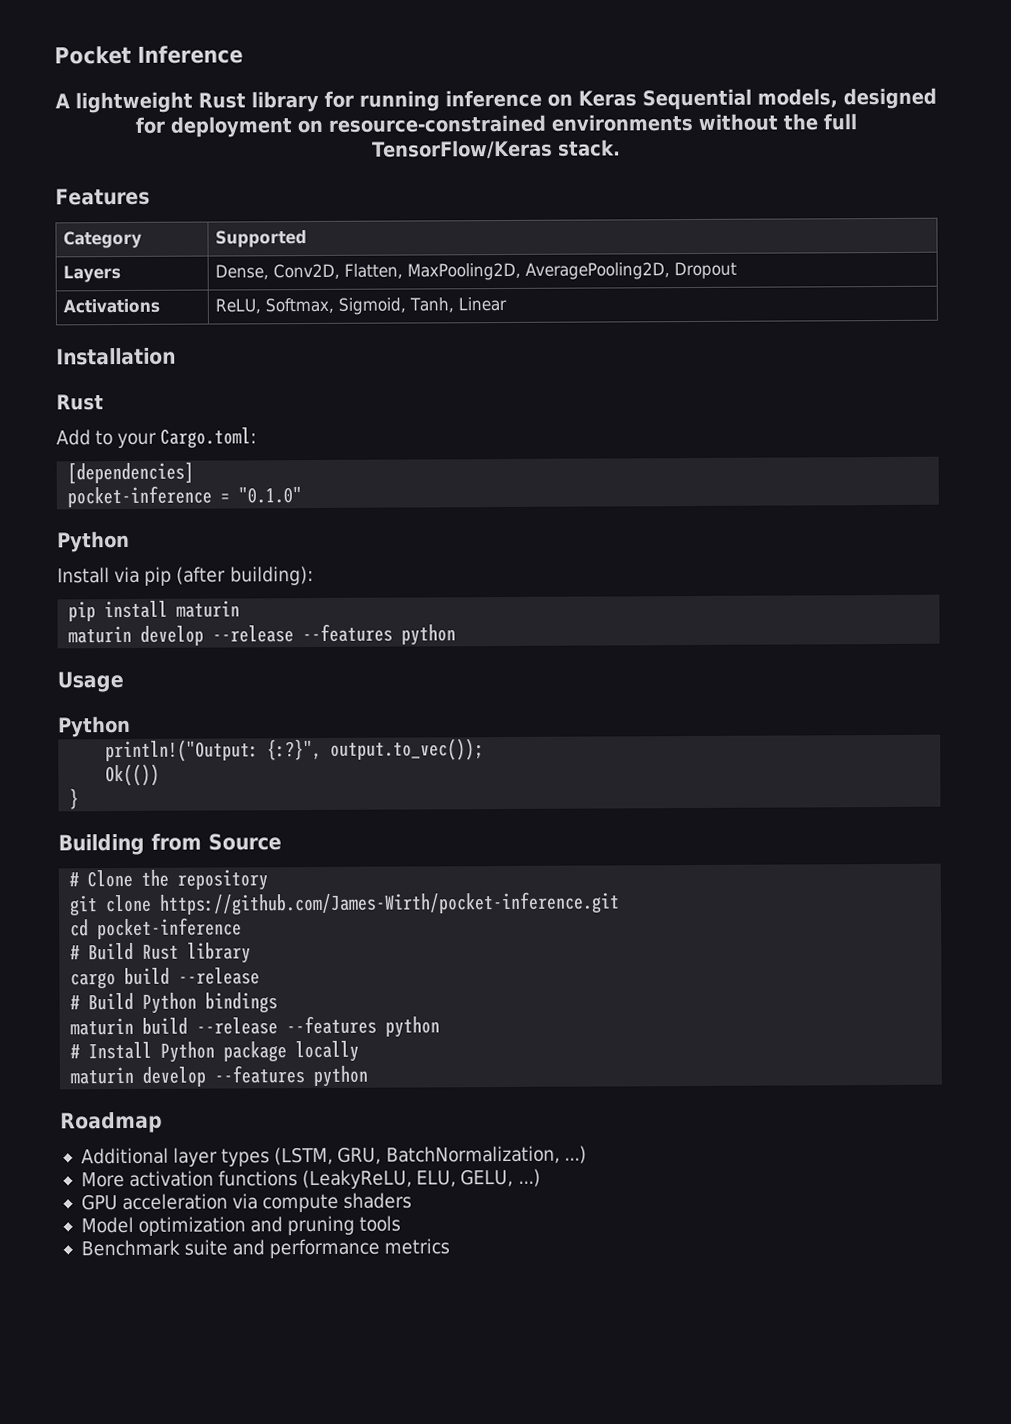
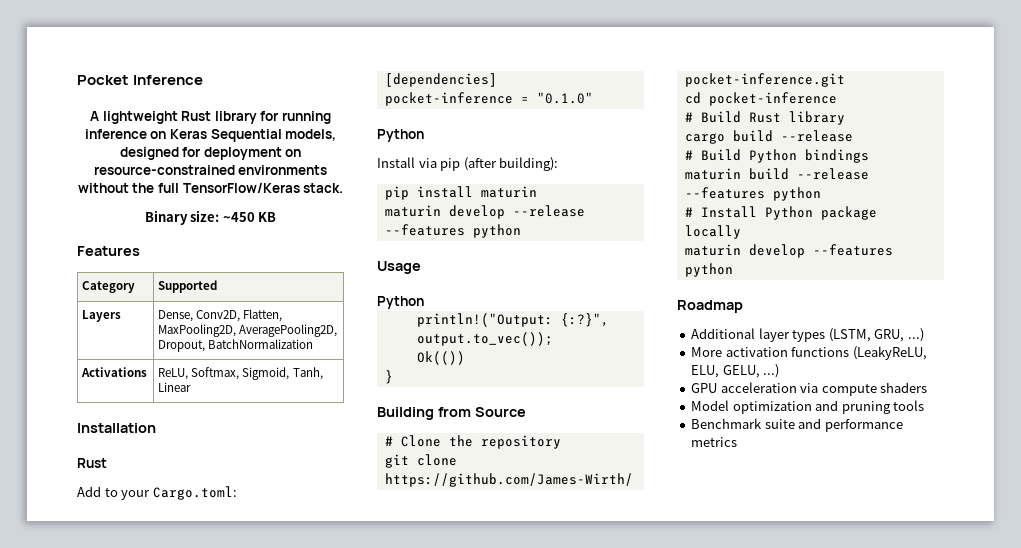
(622, 148) none -> [144,210,277,225] // Binary size: ~450 KB
[674,261,738,280] Dropout -> [158,339,314,352] Dropout, BatchNormalization
[385,1145,560,1165] BatchNormalization, -> (905, 335) none

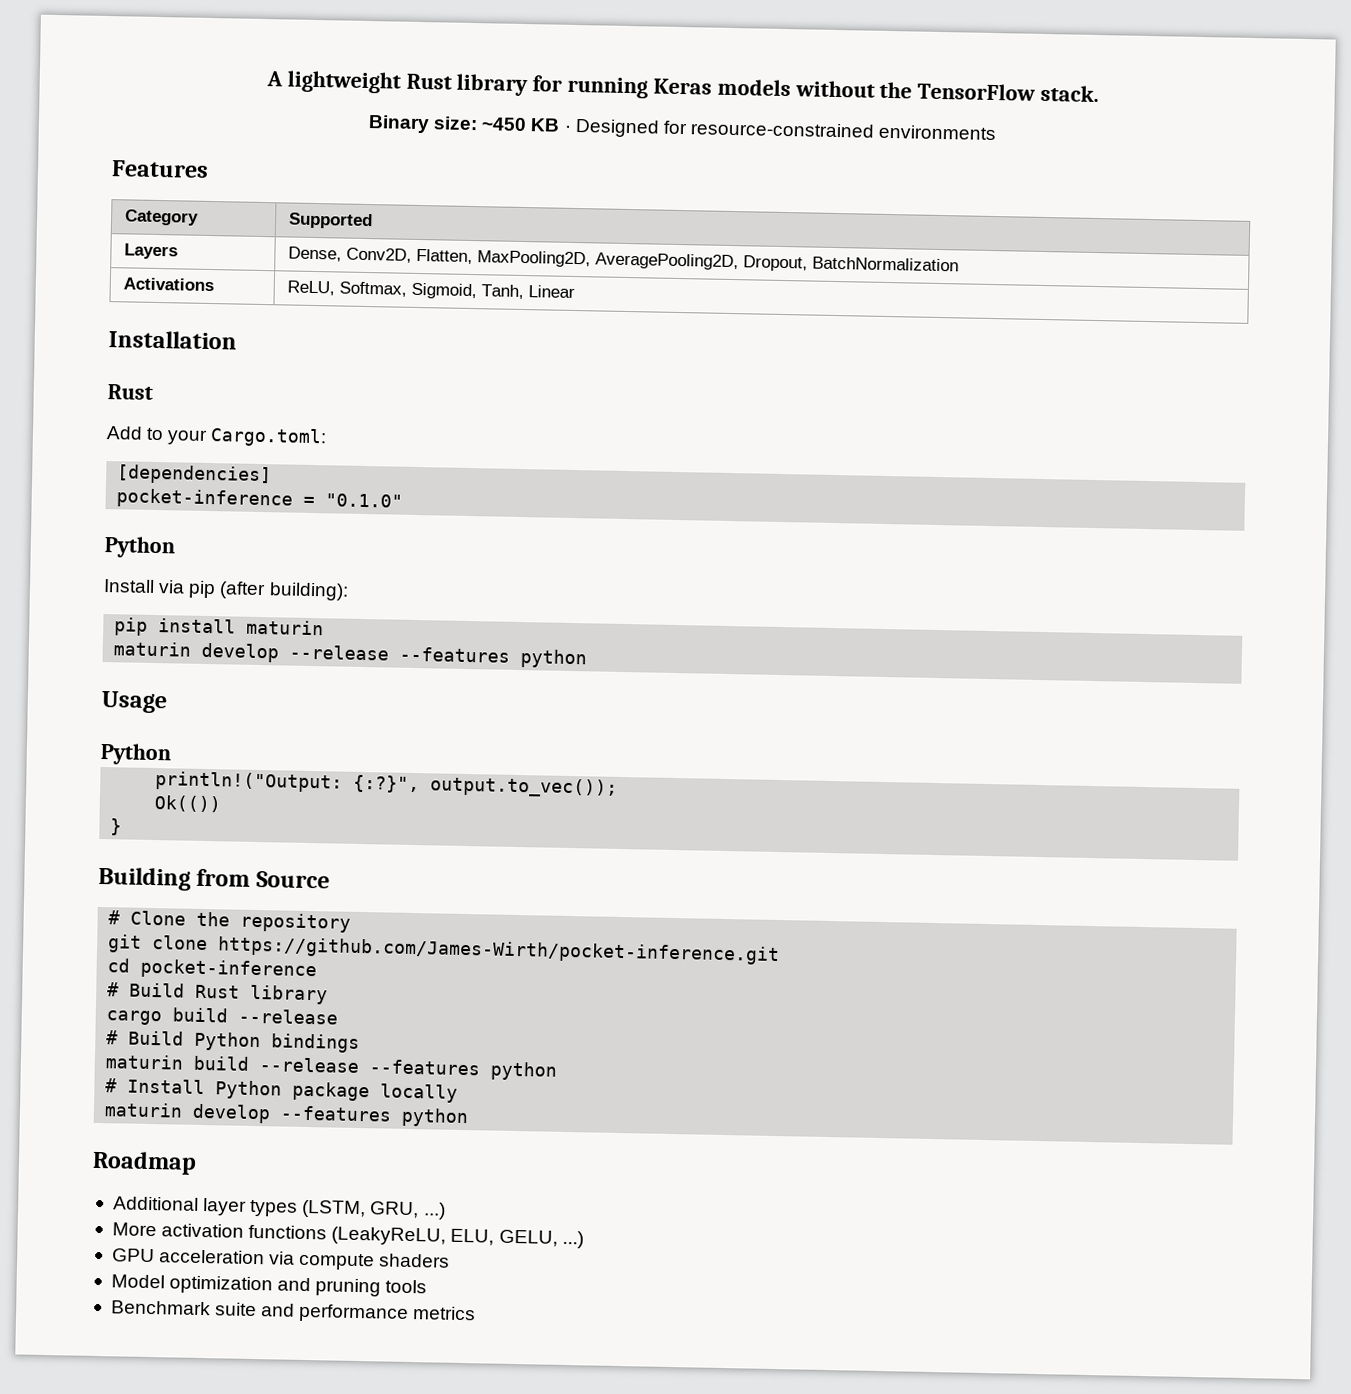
[77,75,204,85] Pocket Inference // -> (266, 79) none
[84,129,337,142] [119,147,302,160] [93,165,328,175] [77,183,300,193] inference on Keras Sequential models, designed for deployment on resource-constrained environments without the full TensorFlow/Keras -> [652,78,1037,101] Keras models without the TensorFlow
(277, 217) none -> [563,118,998,141] · Designed for resource-constrained environments

